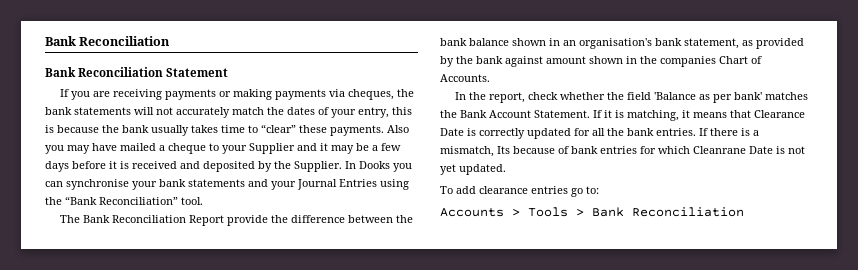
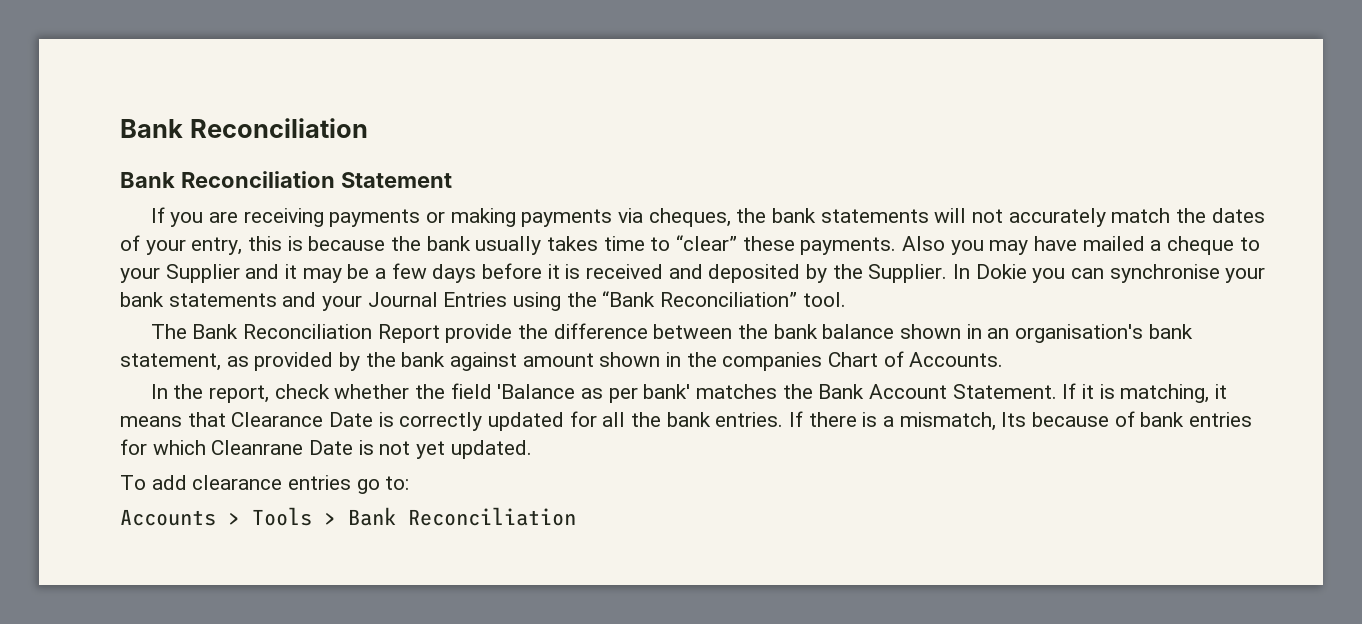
[359,161,390,169] Dooks -> [975,264,1027,279] Dokie

